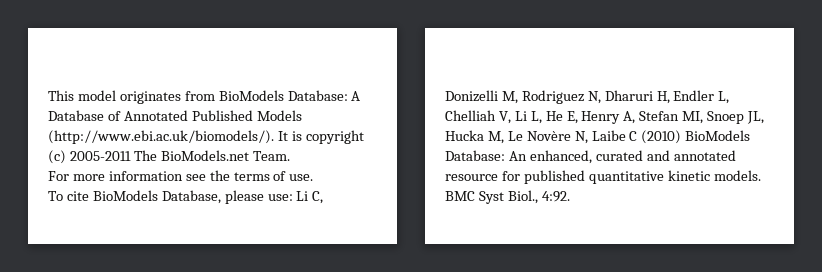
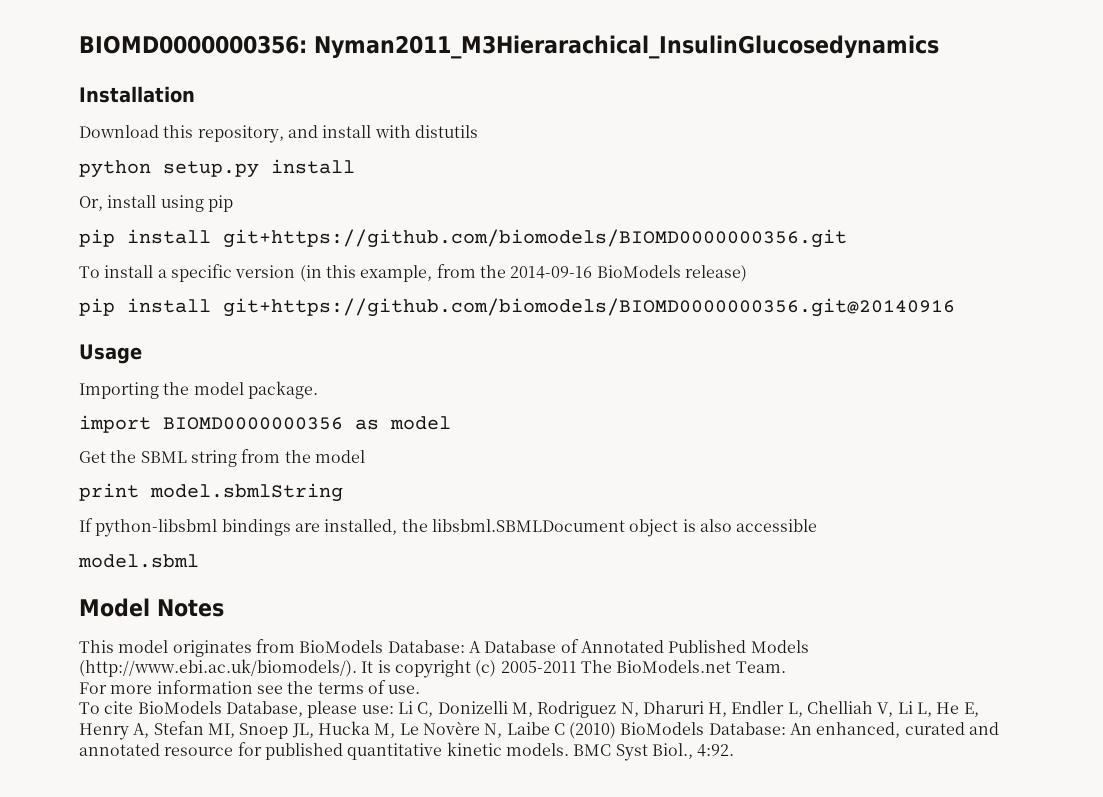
(48, 95) none -> [79,35,939,59] [79,86,195,103] [79,125,478,143] [79,159,355,178] [79,195,233,212] [79,229,847,248] [79,264,747,282] [79,298,955,317] [79,344,142,364] [79,381,318,399] [79,415,451,433] [79,449,365,467] [79,483,343,502] [79,518,818,537] [78,554,199,568] [79,598,224,617] BIOMD0000000356: Nyman2011_M3Hierarachical_InsulinGlucosedynamics // Installation // Download this repository, and install with distutils // python setup.py install // Or, install using pip // pip install git+https://github.com/biomodels/BIOMD0000000356.git // To install a specific version (in this example, from the 2014-09-16 BioModels release) // pip install git+https://github.com/biomodels/BIOMD0000000356.git@20140916 // Usage // Importing the model package. // import BIOMD0000000356 as model // Get the SBML string from the model // print model.sbmlString // If python-libsbml bindings are installed, the libsbml.SBMLDocument object is also accessible // model.sbml // Model Notes //

